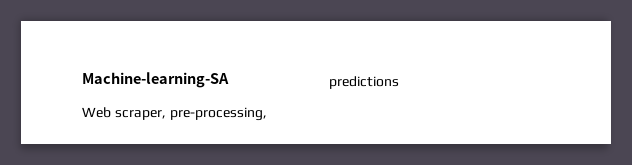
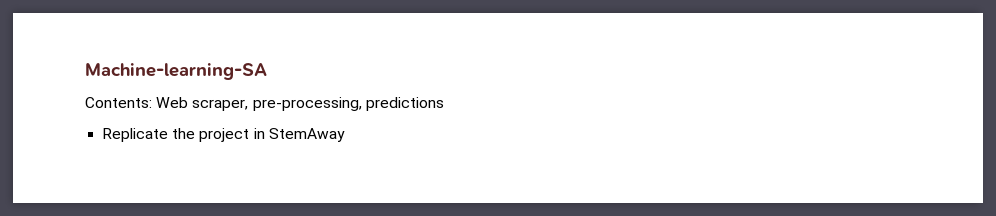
(229, 80) none -> [85,97,152,108] Contents:
(399, 82) none -> [102,128,345,142] // Replicate the project in StemAway

